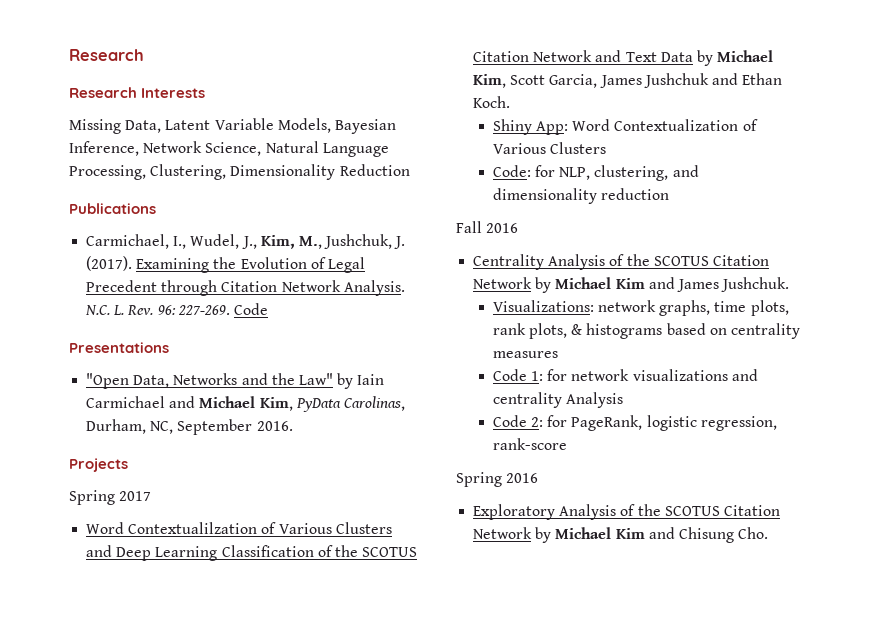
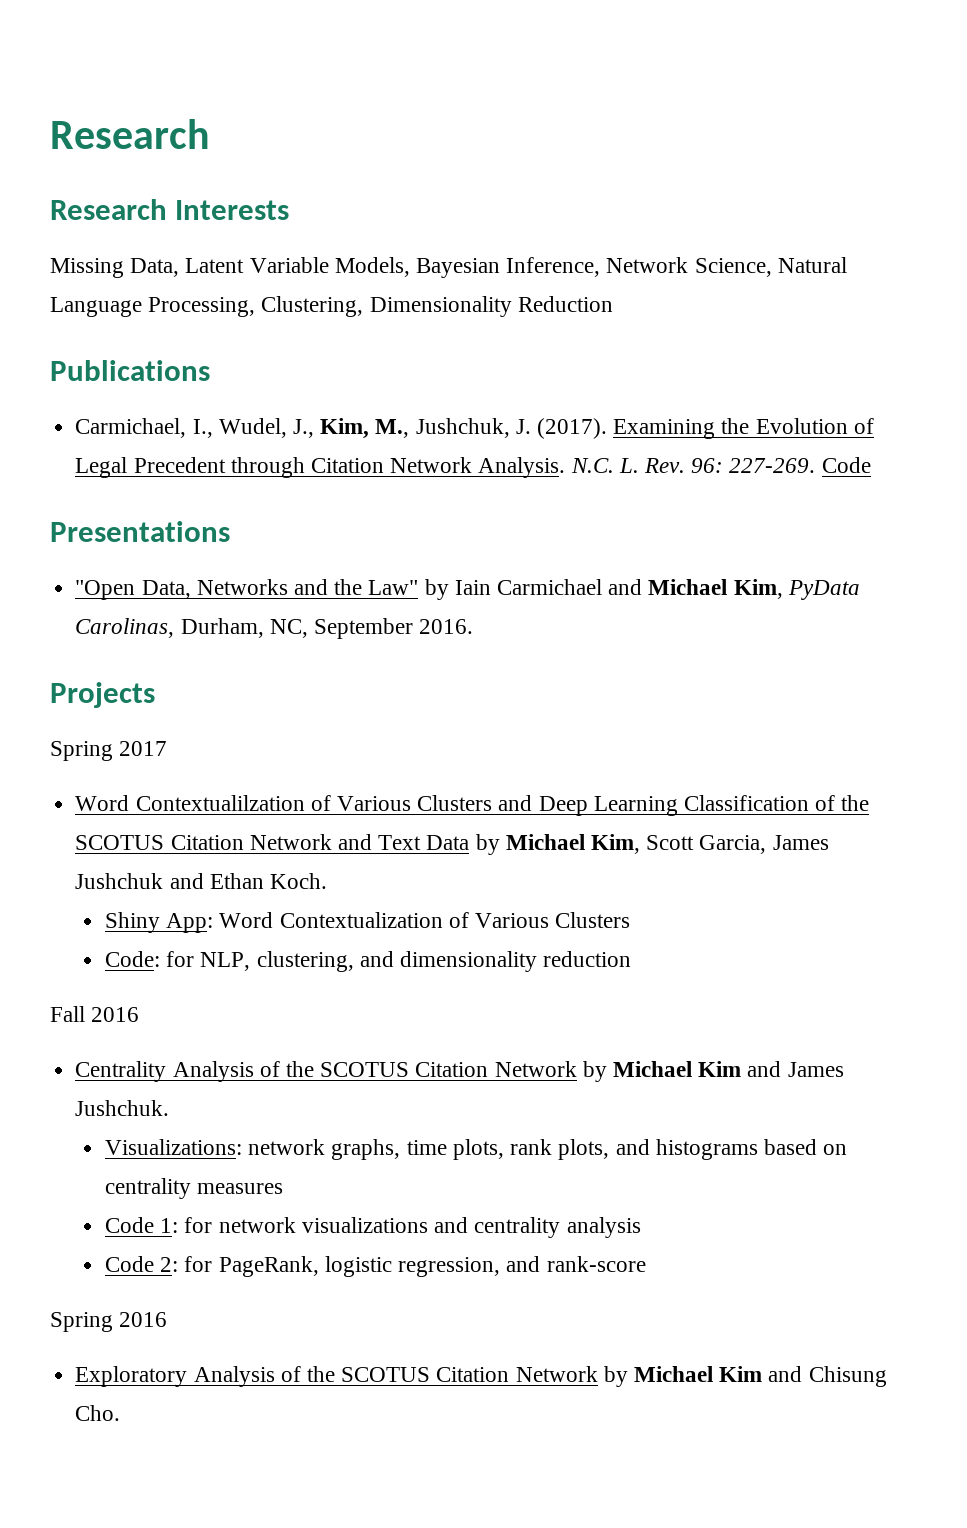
[571,324,583,335] & -> [615,1139,650,1155] and
[565,392,623,408] Analysis -> [566,1217,641,1238] analysis
(777, 423) none -> [506,1256,541,1272] and

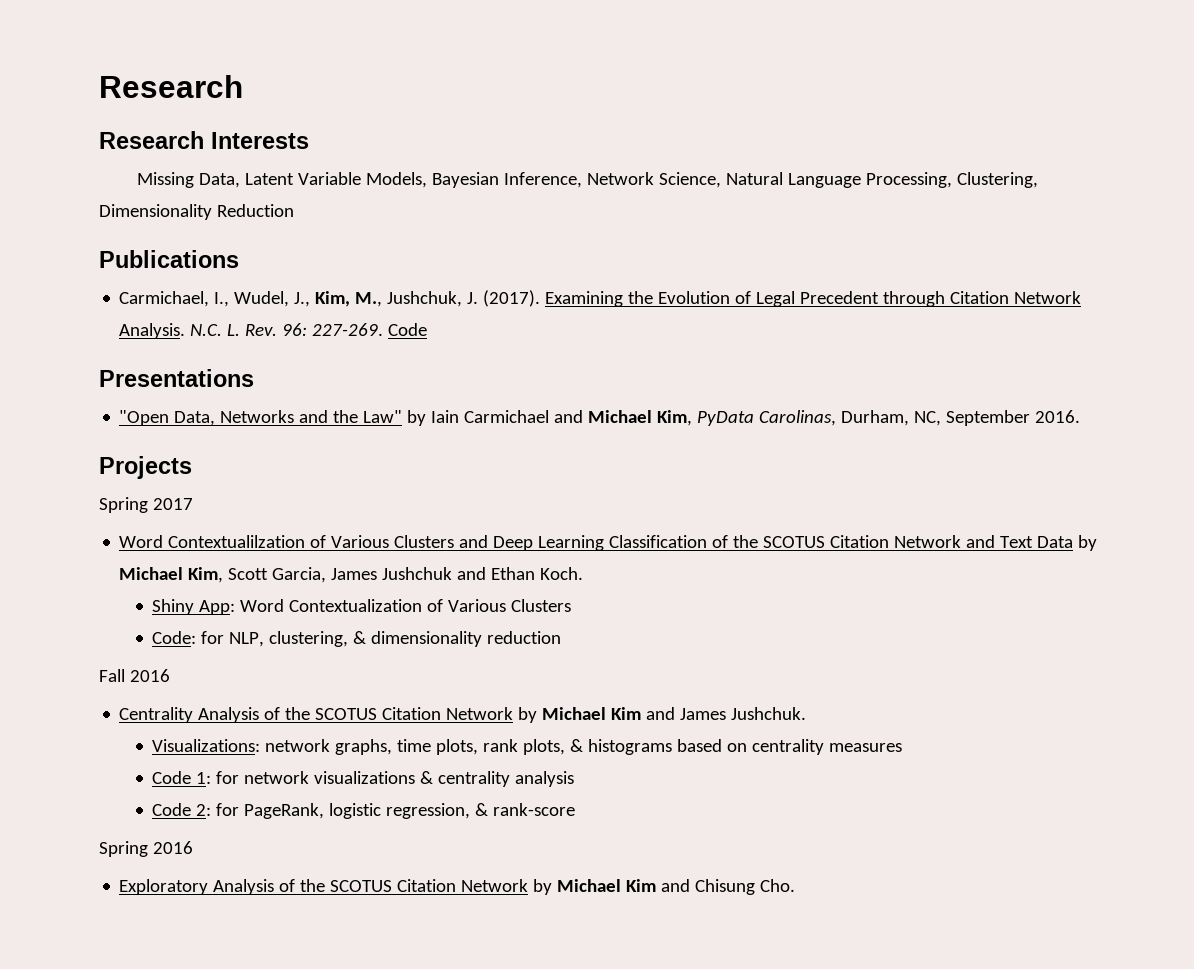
[359,951,394,967] and -> [353,631,367,644] &
[615,1139,650,1155] and -> [570,739,584,752] &
[434,1217,469,1233] and -> [420,771,434,784] &
[506,1256,541,1272] and -> [475,803,489,816] &

